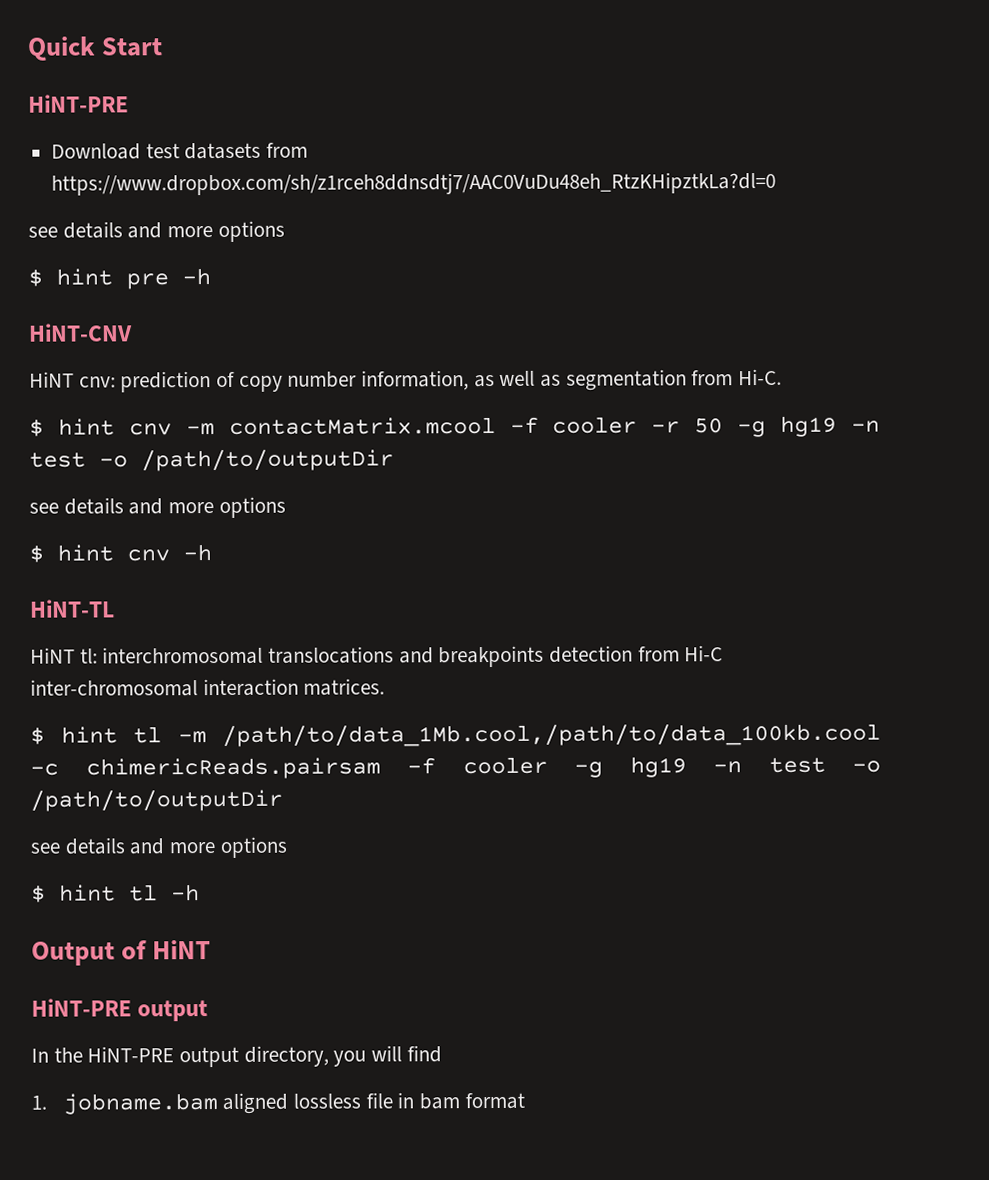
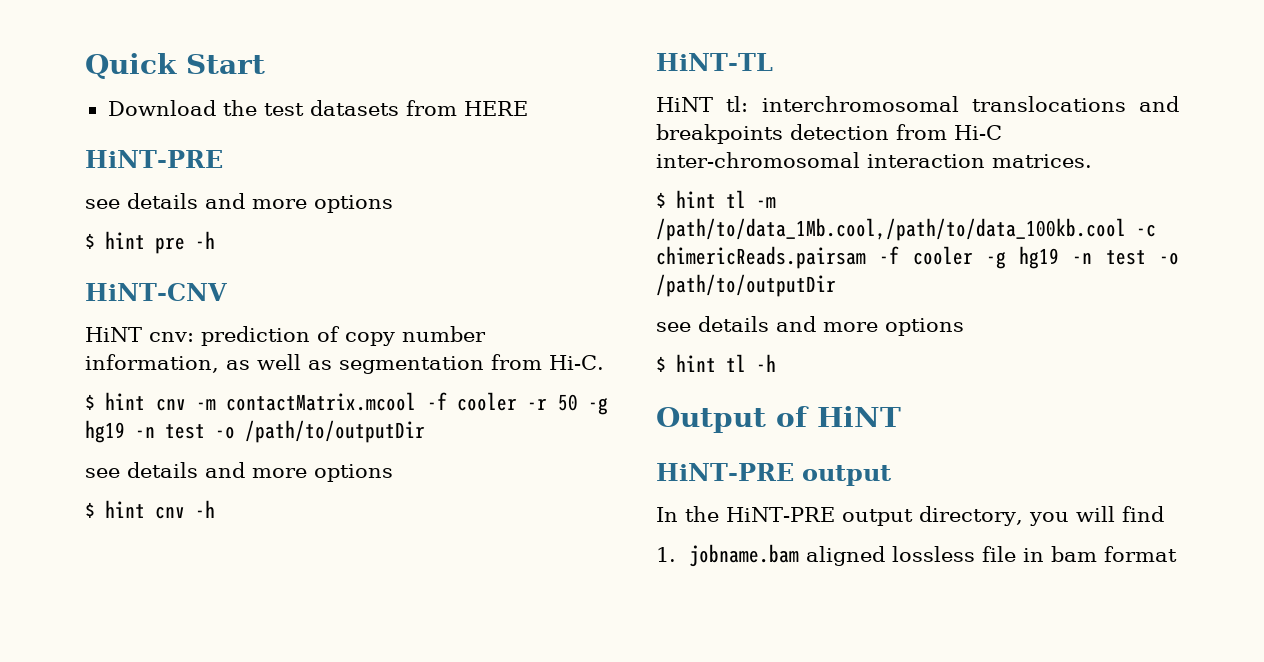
[28,94,129,113] // HiNT-PRE -> (265, 64) none
(142, 151) none -> [222,100,257,116] the
[51,171,777,196] https://www.dropbox.com/sh/z1rceh8ddnsdtj7/AAC0VuDu48eh_RtzKHipztkLa?dl=0 -> [463,101,528,116] [85,150,223,168] HERE // HiNT-PRE

